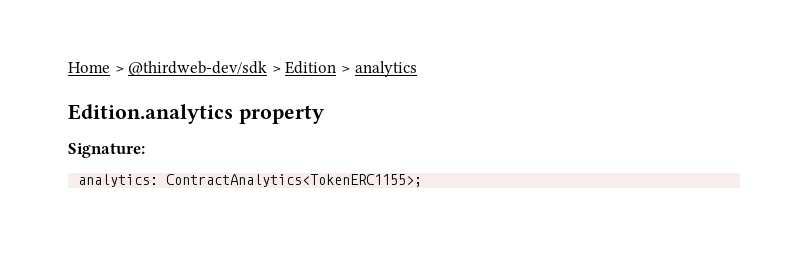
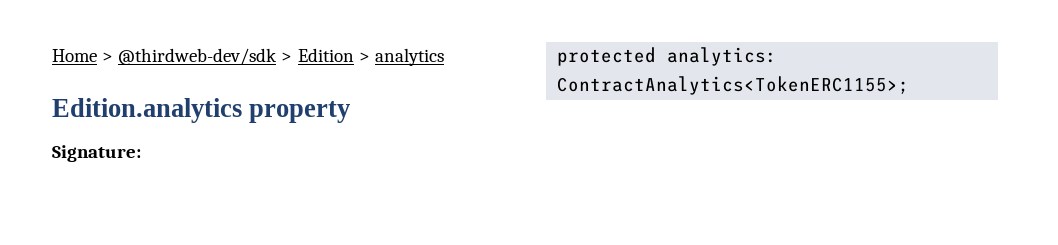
(145, 150) none -> [557,47,657,66] protected

